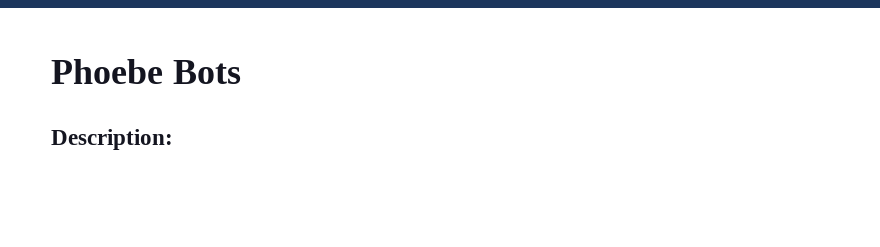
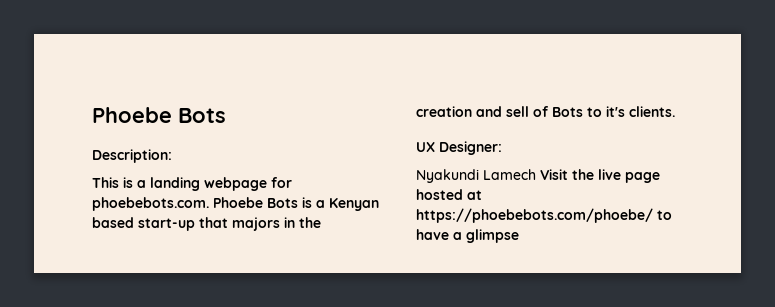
(173, 139) none -> [92,177,292,191] [92,197,379,211] [92,217,321,231] [416,106,675,117] [416,141,502,155] [416,169,660,183] [416,189,482,200] [416,208,672,223] [416,229,519,243] // This is a landing webpage for phoebebots.com. Phoebe Bots is a Kenyan based start-up that majors in the creation and sell of Bots to it's clients. // UX Designer: // Nyakundi Lamech Visit the live page hosted at https://phoebebots.com/phoebe/ to have a glimpse

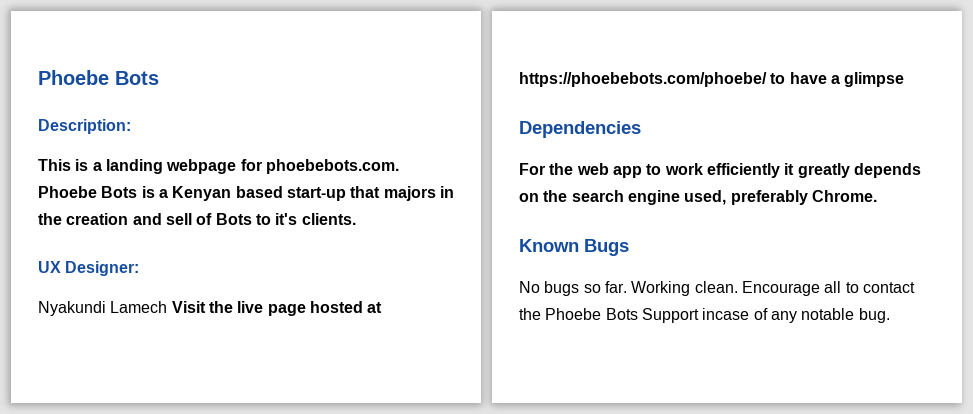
(519, 236) none -> [519,121,641,138] [519,163,921,178] [519,190,877,205] [519,239,629,256] [519,281,915,296] [519,308,890,323] // Dependencies // For the web app to work efficiently it greatly depends on the search engine used, preferably Chrome. // Known Bugs // No bugs so far. Working clean. Encourage all to contact the Phoebe Bots Support incase of any notable bug.

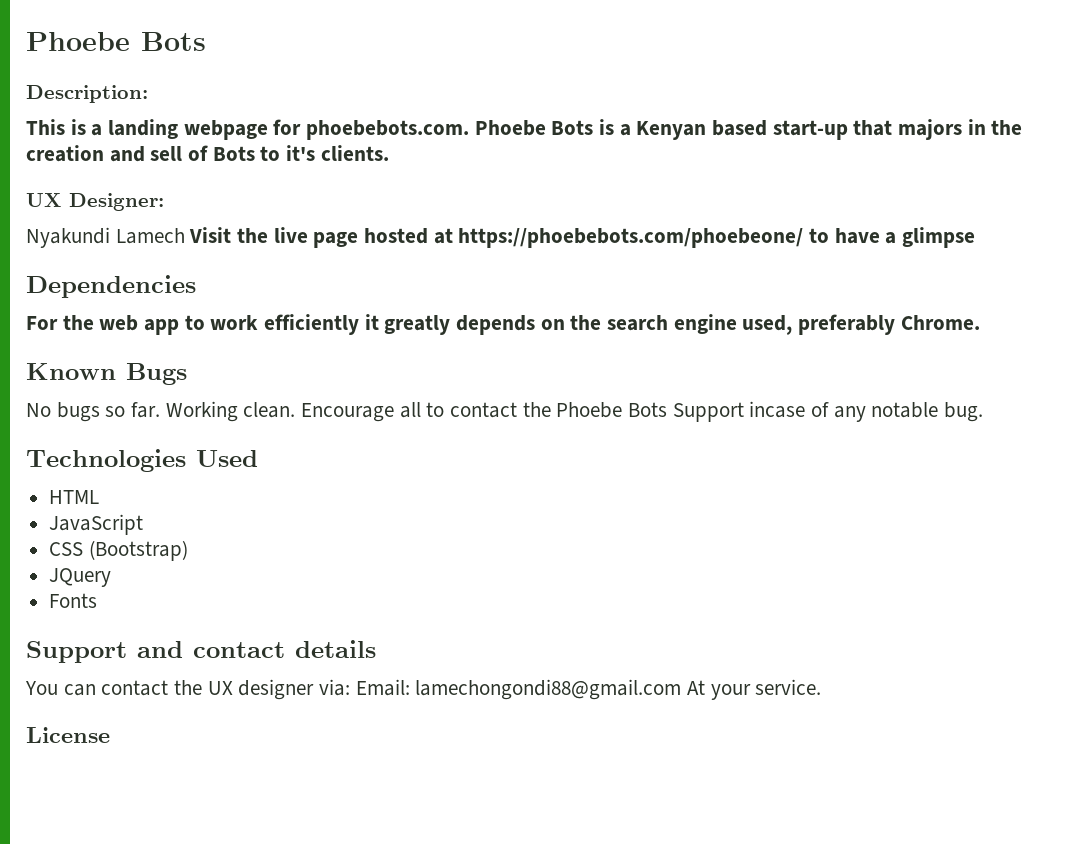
[519,72,767,87] https://phoebebots.com/phoebe/ -> [458,228,804,248] https://phoebebots.com/phoebeone/
(890, 315) none -> [26,449,258,472] [49,490,100,504] [49,514,144,535] [49,540,188,561] [49,568,112,587] [49,593,98,608] [26,640,376,663] [25,679,822,700] [26,727,110,743] // Technologies Used // HTML // JavaScript // CSS (Bootstrap) // JQuery // Fonts // Support and contact details // You can contact the UX designer via: Email: lamechongondi88@gmail.com At your service. // License

